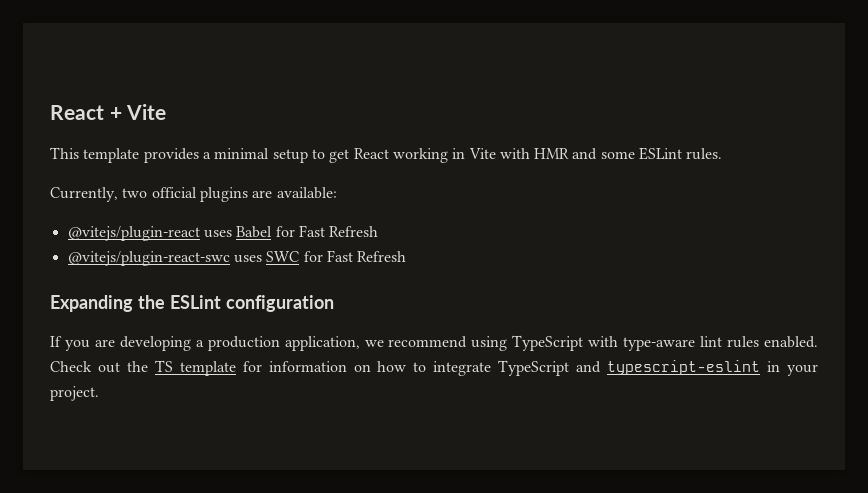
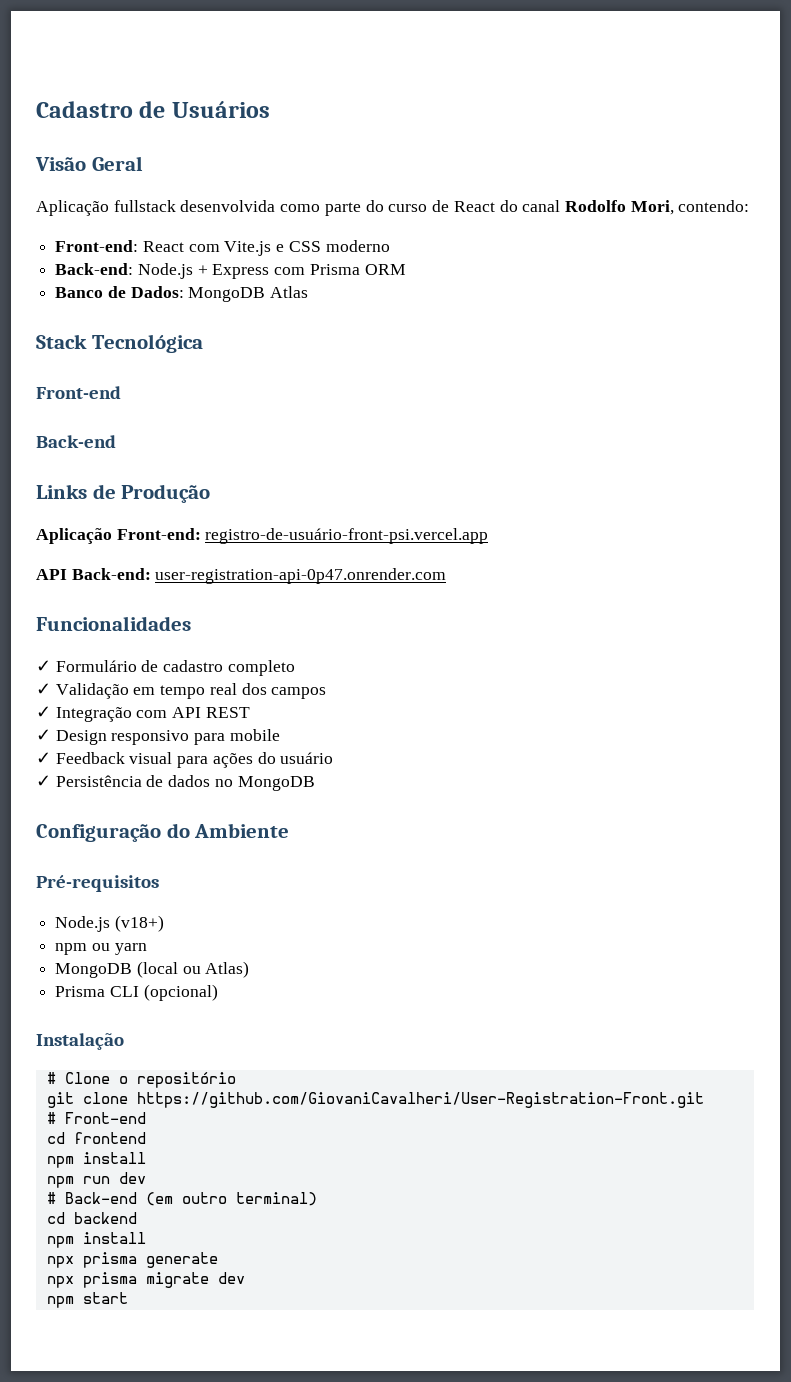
[50,104,167,120] [50,147,723,163] [50,187,337,202] [67,225,379,241] [67,250,407,266] [50,295,334,312] [50,335,819,351] [50,360,819,376] [50,386,99,401] React + Vite // This template provides a minimal setup to get React working in Vite with HMR and some ESLint rules. // Currently, two official plugins are available: // @vitejs/plugin-react uses Babel for Fast Refresh // @vitejs/plugin-react-swc uses SWC for Fast Refresh // Expanding the ESLint configuration // If you are developing a production application, we recommend using TypeScript with type-aware lint rules enabled. Check out the TS template for information on how to integrate TypeScript and typescript-eslint in your project. -> [36,101,270,118] [35,156,143,171] [36,200,750,216] [55,240,390,256] [55,263,406,279] [55,286,309,302] [36,334,203,353] [36,386,121,399] [36,435,116,448] [36,484,211,503] [36,528,489,544] [36,568,447,584] [36,616,191,631] [36,660,295,676] [36,683,327,699] [36,706,250,722] [36,729,280,745] [36,752,334,768] [36,775,315,791] [36,823,290,842] [36,875,159,892] [55,915,164,932] [55,943,147,955] [55,961,250,978] [55,984,218,1001] [36,1033,124,1050] [46,1072,236,1088] [46,1092,704,1108] [46,1112,146,1124] [46,1132,146,1144] [46,1152,146,1168] [46,1172,146,1188] [46,1192,317,1206] [46,1212,137,1224] [46,1232,146,1248] [46,1252,218,1268] [46,1272,245,1288] [46,1292,128,1308] Cadastro de Usuários // Visão Geral // Aplicação fullstack desenvolvida como parte do curso de React do canal Rodolfo Mori, contendo: // Front-end: React com Vite.js e CSS moderno // Back-end: Node.js + Express com Prisma ORM // Banco de Dados: MongoDB Atlas // Stack Tecnológica // Front-end // Back-end // Links de Produção // Aplicação Front-end: registro-de-usuário-front-psi.vercel.app // API Back-end: user-registration-api-0p47.onrender.com // Funcionalidades // ✓ Formulário de cadastro completo // ✓ Validação em tempo real dos campos // ✓ Integração com API REST // ✓ Design responsivo para mobile // ✓ Feedback visual para ações do usuário // ✓ Persistência de dados no MongoDB // Configuração do Ambiente // Pré-requisitos // Node.js (v18+) // npm ou yarn // MongoDB (local ou Atlas) // Prisma CLI (opcional) // Instalação // # Clone o repositório // git clone https://github.com/GiovaniCavalheri/User-Registration-Front.git // # Front-end // cd frontend // npm install // npm run dev // # Back-end (em outro terminal) // cd backend // npm install // npx prisma generate // npx prisma migrate dev // npm start

